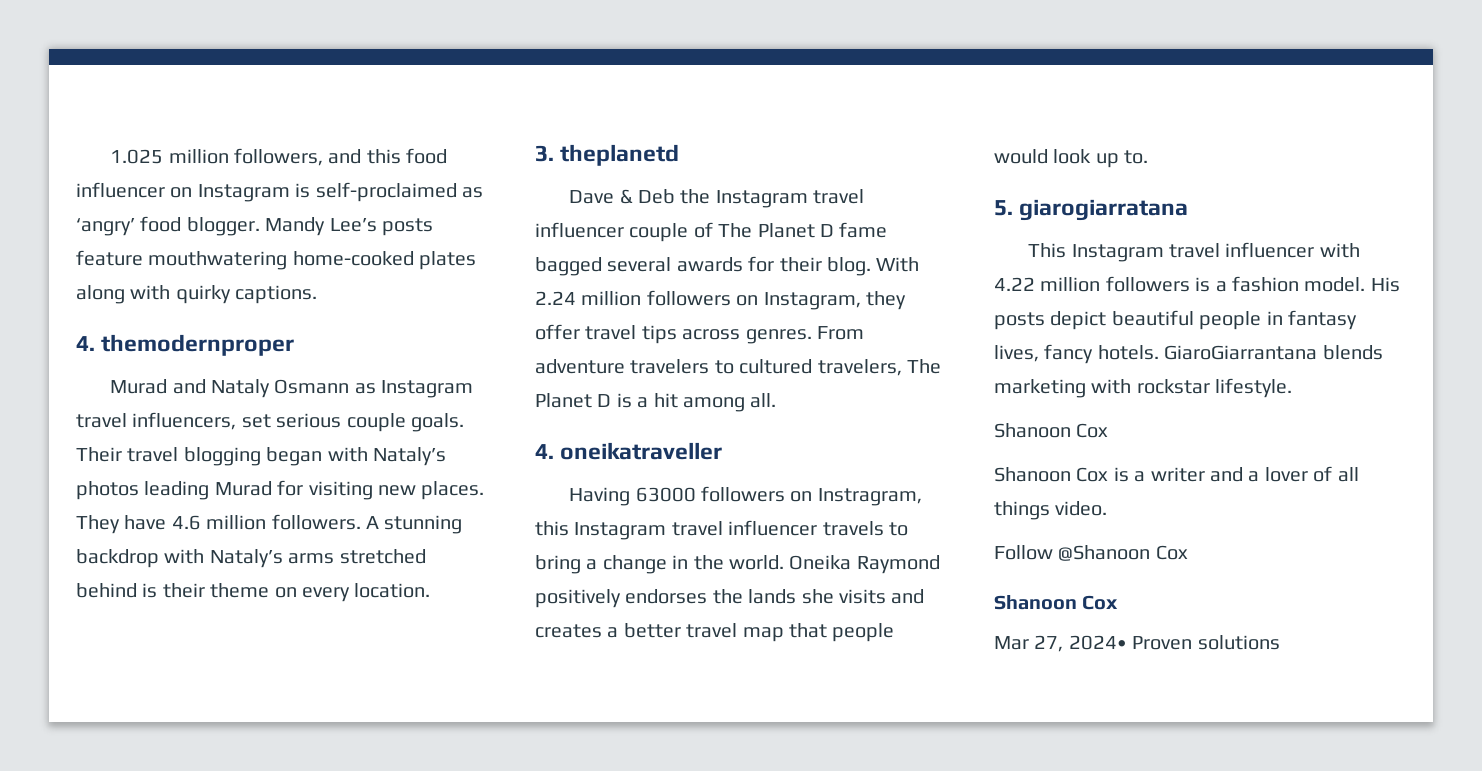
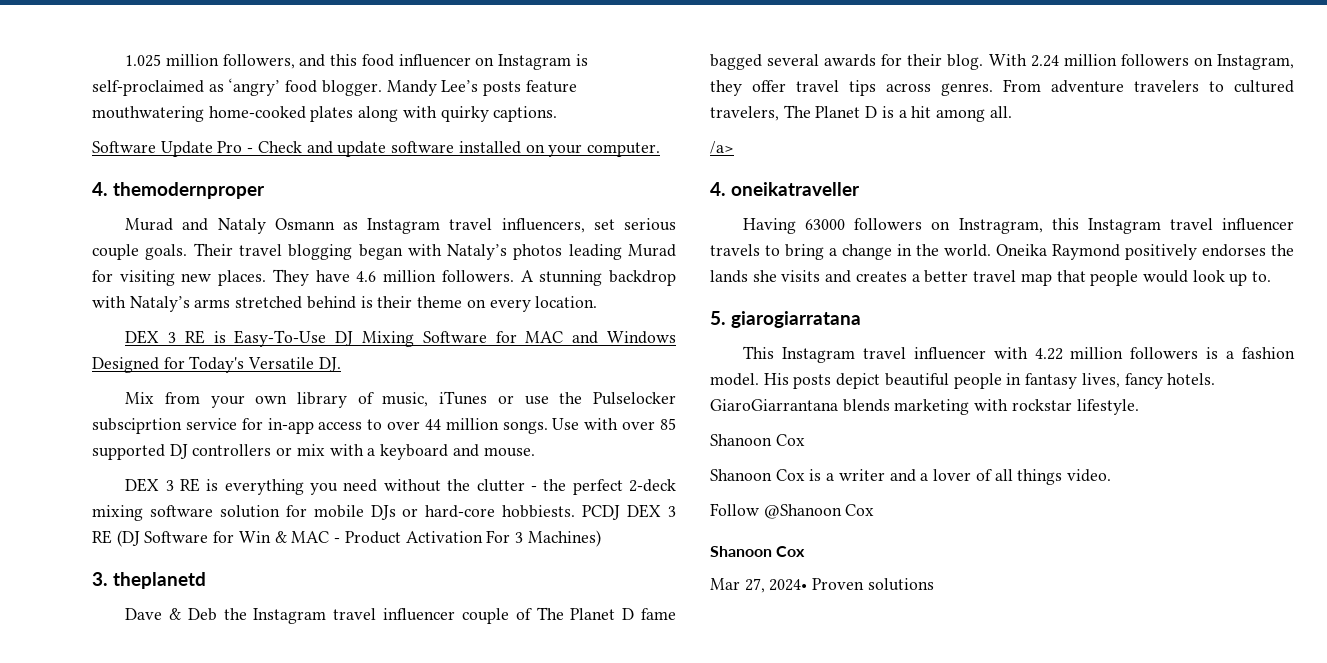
(318, 294) none -> [92,141,660,157] // Software Update Pro - Check and update software installed on your computer.
(431, 590) none -> [125,330,676,347] [92,356,341,373] [125,391,676,408] [92,418,676,434] [92,444,535,460] [125,478,677,495] [92,504,676,521] [92,530,601,547] // DEX 3 RE is Easy-To-Use DJ Mixing Software for MAC and Windows Designed for Today's Versatile DJ. // Mix from your own library of music, iTunes or use the Pulselocker subsciprtion service for in-app access to over 44 million songs. Use with over 85 supported DJ controllers or mix with a keyboard and mouse. // DEX 3 RE is everything you need without the clutter - the perfect 2-deck mixing software solution for mobile DJs or hard-core hobbiests. PCDJ DEX 3 RE (DJ Software for Win & MAC - Product Activation For 3 Machines)
(777, 400) none -> [710,141,734,154] // /a>

